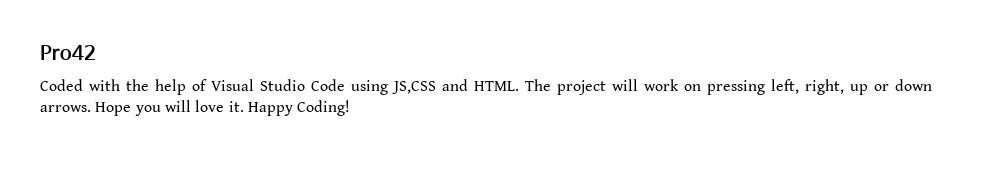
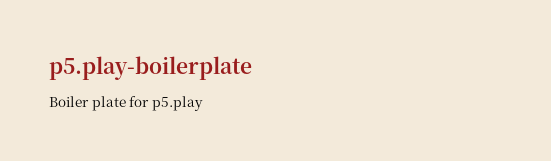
[40,45,96,60] [40,79,932,95] [40,100,351,116] Pro42 // Coded with the help of Visual Studio Code using JS,CSS and HTML. The project will work on pressing left, right, up or down arrows. Hope you will love it. Happy Coding! -> [49,56,252,80] [49,96,203,111] p5.play-boilerplate // Boiler plate for p5.play

